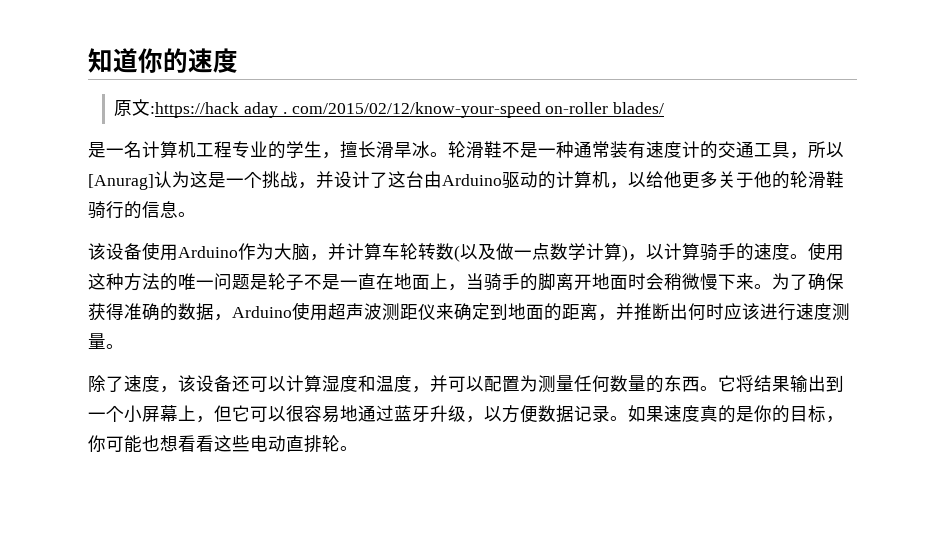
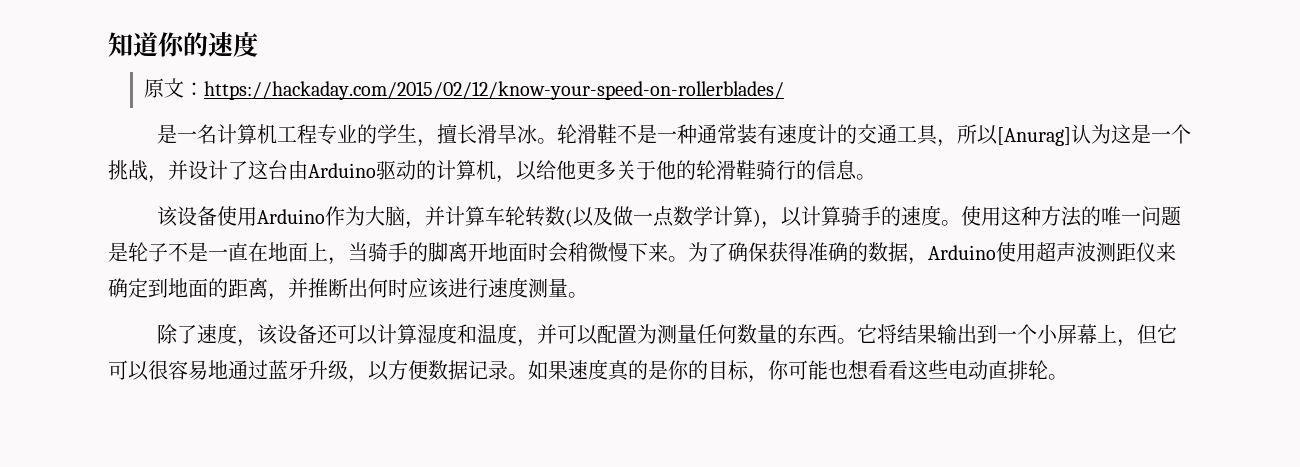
[150,102,665,118] :https://hack aday . com/2015/02/12/know-your-speed on-roller blades/ -> [183,81,784,100] ：https://hackaday.com/2015/02/12/know-your-speed-on-rollerblades/

